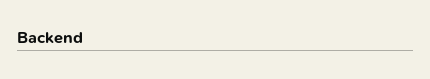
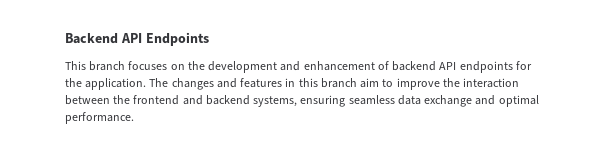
(83, 38) none -> [120,32,209,46] [65,61,532,73] [65,78,520,90] [65,95,539,107] [65,112,134,124] API Endpoints // This branch focuses on the development and enhancement of backend API endpoints for the application. The changes and features in this branch aim to improve the interaction between the frontend and backend systems, ensuring seamless data exchange and optimal performance.

